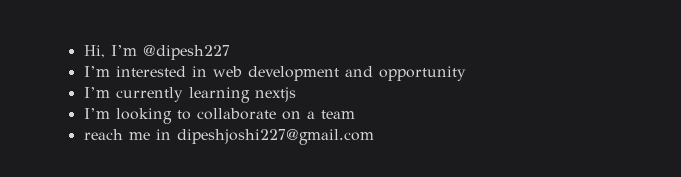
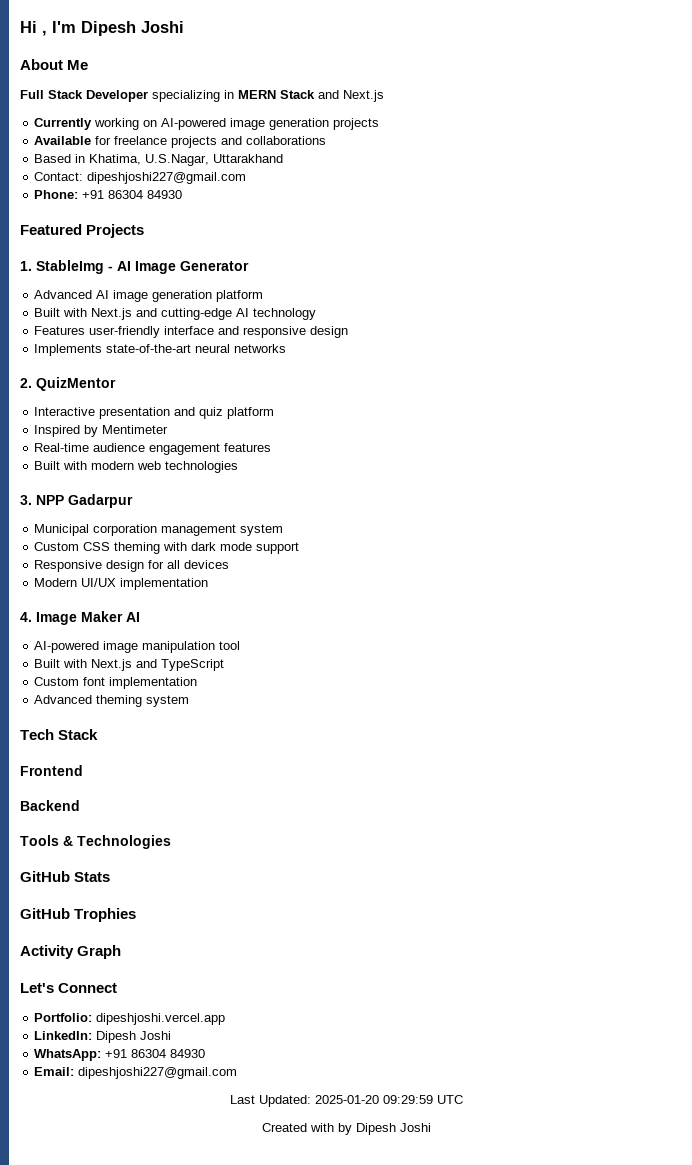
[83,45,230,60] [83,66,466,81] [83,87,296,103] [83,108,355,124] [83,129,374,145] Hi, I’m @dipesh227 // I’m interested in web development and opportunity // I’m currently learning nextjs // I’m looking to collaborate on a team // reach me in dipeshjoshi227@gmail.com -> [20,21,184,36] [20,59,89,70] [20,90,384,102] [34,118,380,130] [34,136,327,148] [34,154,284,166] [34,172,247,184] [34,190,183,199] [20,224,145,238] [20,260,249,274] [34,290,264,302] [34,308,317,320] [34,326,349,338] [34,344,287,356] [20,377,116,391] [34,407,275,419] [34,425,169,437] [34,443,272,455] [34,461,239,473] [20,494,133,508] [34,524,284,536] [34,542,300,554] [34,560,230,572] [34,578,209,590] [20,611,140,625] [34,641,241,653] [34,659,225,671] [34,677,198,689] [34,695,190,707] [20,729,99,740] [20,765,83,776] [20,800,80,811] [20,835,171,849] [20,871,111,882] [20,908,137,922] [20,945,122,959] [20,983,118,993] [34,1013,226,1025] [34,1031,172,1043] [34,1049,206,1061] [34,1067,238,1079] [229,1095,463,1107] [261,1123,431,1135] Hi , I'm Dipesh Joshi // About Me // Full Stack Developer specializing in MERN Stack and Next.js // Currently working on AI-powered image generation projects // Available for freelance projects and collaborations // Based in Khatima, U.S.Nagar, Uttarakhand // Contact: dipeshjoshi227@gmail.com // Phone: +91 86304 84930 // Featured Projects // 1. StableImg - AI Image Generator // Advanced AI image generation platform // Built with Next.js and cutting-edge AI technology // Features user-friendly interface and responsive design // Implements state-of-the-art neural networks // 2. QuizMentor // Interactive presentation and quiz platform // Inspired by Mentimeter // Real-time audience engagement features // Built with modern web technologies // 3. NPP Gadarpur // Municipal corporation management system // Custom CSS theming with dark mode support // Responsive design for all devices // Modern UI/UX implementation // 4. Image Maker AI // AI-powered image manipulation tool // Built with Next.js and TypeScript // Custom font implementation // Advanced theming system // Tech Stack // Frontend // Backend // Tools & Technologies // GitHub Stats // GitHub Trophies // Activity Graph // Let's Connect // Portfolio: dipeshjoshi.vercel.app // LinkedIn: Dipesh Joshi // WhatsApp: +91 86304 84930 // Email: dipeshjoshi227@gmail.com // Last Updated: 2025-01-20 09:29:59 UTC // Created with by Dipesh Joshi

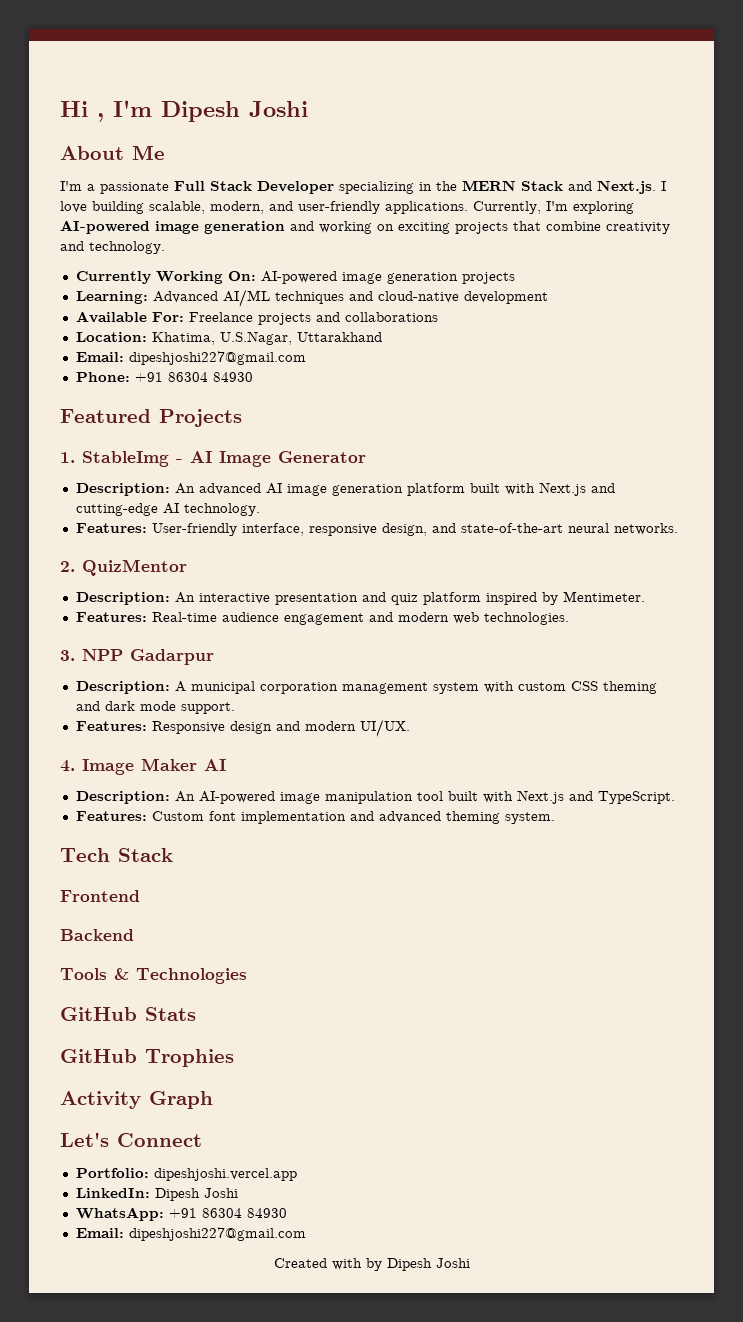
(89, 65) none -> [60,181,169,194] I'm a passionate
(234, 94) none -> [436,181,457,191] the
[343,90,384,102] Next.js -> [597,180,666,194] [60,201,634,214] [60,220,670,234] [60,241,165,254] Next.js. I love building scalable, modern, and user-friendly applications. Currently, I'm exploring AI-powered image generation and working on exciting projects that combine creativity and technology.
[94,118,158,130] working on -> [155,271,256,284] Working On:
(380, 124) none -> [75,289,548,307] // Learning: Advanced AI/ML techniques and cloud-native development
[95,136,168,145] for freelance -> [151,312,253,322] For: Freelance
[34,154,86,163] Based in -> [75,332,147,342] Location:
[34,172,84,181] Contact: -> [75,352,124,362] Email:
[34,290,93,299] Advanced -> [75,483,261,496] Description: An advanced
[34,308,61,317] // Built -> [469,483,500,493] built
[253,308,317,320] [34,326,349,338] [34,344,103,356] technology // Features user-friendly interface and responsive design // Implements -> [183,503,260,516] [75,523,456,536] technology. // Features: User-friendly interface, responsive design, and
[234,344,287,353] networks -> [613,523,678,535] networks.
[34,407,96,416] Interactive -> [75,592,270,605] Description: An interactive
[34,425,169,437] [34,443,272,455] [34,461,88,470] // Inspired by Mentimeter // Real-time audience engagement features // Built with -> [485,591,645,605] [75,612,393,625] inspired by Mentimeter. // Features: Real-time audience engagement and
[165,461,239,473] technologies -> [483,612,569,625] technologies.
[34,524,90,536] Municipal -> [75,681,255,694] Description: A municipal
[34,542,80,551] // Custom -> [483,681,566,693] with custom
[163,542,188,551] with -> [75,701,100,711] and
[256,542,300,554] [34,560,230,572] [34,578,209,590] support // Responsive design for all devices // Modern UI/UX implementation -> [180,702,235,714] [75,719,410,737] support. // Features: Responsive design and modern UI/UX.
(140, 617) none -> [75,791,195,804] Description: An
[34,659,225,671] // Built with Next.js and TypeScript // -> [447,790,675,804] [75,811,147,821] built with Next.js and TypeScript. // Features:
[34,695,190,707] // Advanced theming system -> [349,811,555,824] and advanced theming system.
[229,1095,463,1107] // Last Updated: 2025-01-20 09:29:59 UTC -> (306, 1234) none

